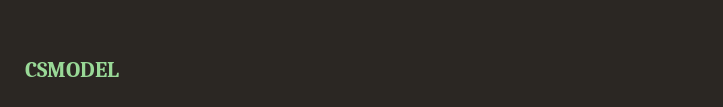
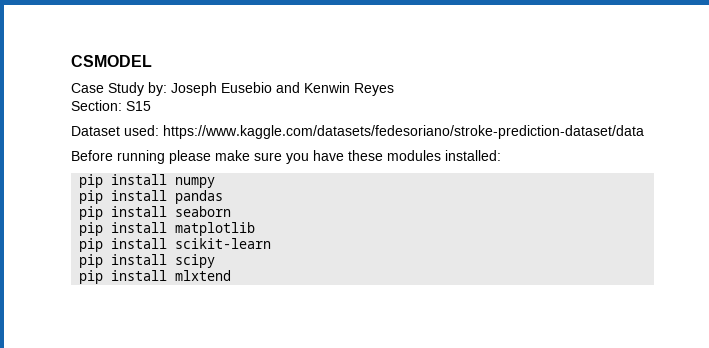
(119, 69) none -> [71,82,394,96] [71,100,151,111] [71,125,644,139] [71,150,501,164] [79,174,216,188] [79,190,224,204] [79,206,232,220] [79,222,256,236] [79,238,272,252] [79,254,216,268] [79,270,232,284] // Case Study by: Joseph Eusebio and Kenwin Reyes // Section: S15 // Dataset used: https://www.kaggle.com/datasets/fedesoriano/stroke-prediction-dataset/data // Before running please make sure you have these modules installed: // pip install numpy // pip install pandas // pip install seaborn // pip install matplotlib // pip install scikit-learn // pip install scipy // pip install mlxtend

